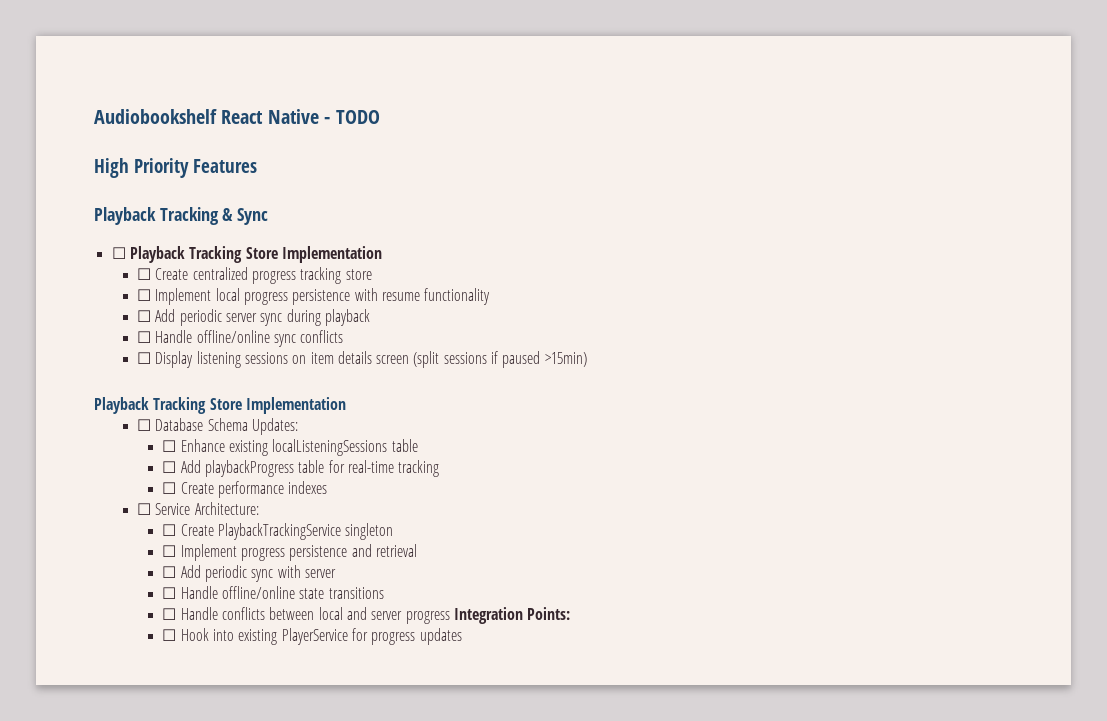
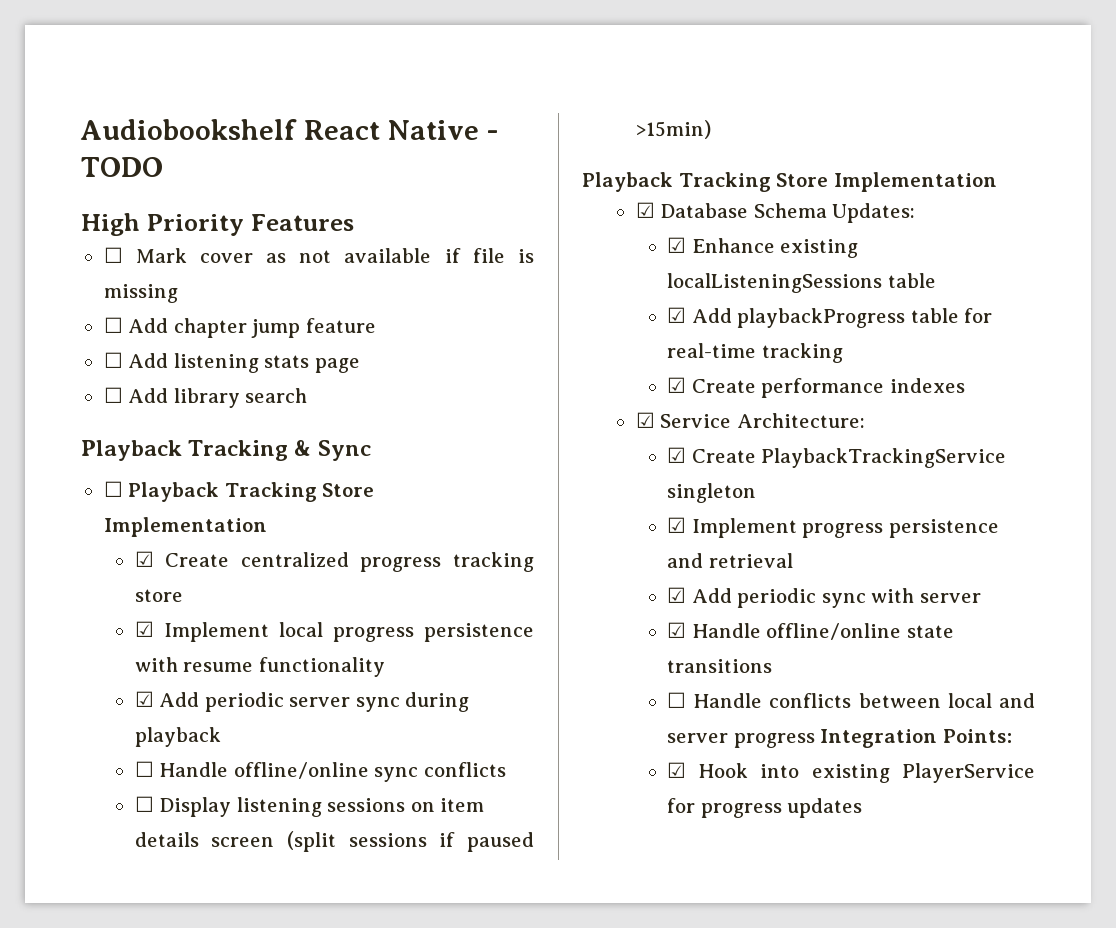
(257, 166) none -> [103,247,534,263] [103,284,178,303] [103,317,376,338] [103,352,360,373] [103,387,308,408] // ☐ Mark cover as not available if file is missing // ☐ Add chapter jump feature // ☐ Add listening stats page // ☐ Add library search
[136,268,151,280] ☐ -> [134,551,154,567] ☑
[136,289,151,301] ☐ -> [134,621,154,637] ☑
[136,310,151,322] ☐ -> [134,691,154,707] ☑
[136,419,151,431] ☐ -> [635,202,655,218] ☑
[162,440,177,452] ☐ -> [666,237,686,253] ☑
[162,461,177,473] ☐ -> [666,307,686,323] ☑
[162,482,177,494] ☐ -> [666,377,686,393] ☑
[136,503,151,515] ☐ -> [635,412,655,428] ☑
[162,524,177,536] ☐ -> [666,447,686,463] ☑
[162,545,177,557] ☐ -> [666,517,686,533] ☑
[162,566,177,578] ☐ -> [666,587,686,603] ☑
[162,587,177,599] ☐ -> [666,622,686,638] ☑
[162,629,177,641] ☐ -> [666,762,686,778] ☑

